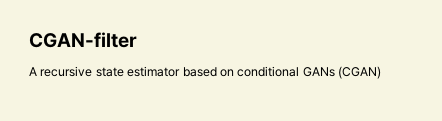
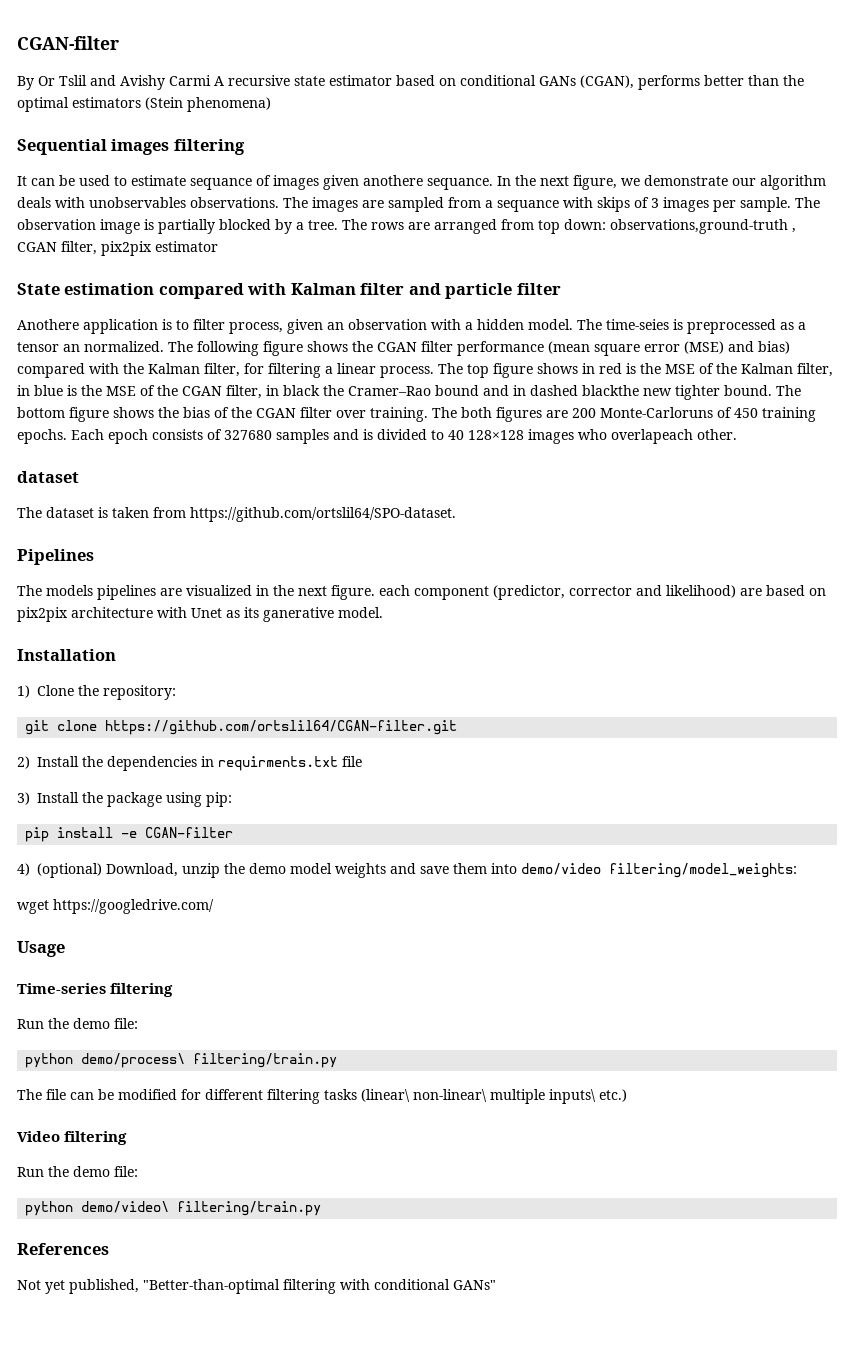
[29,32,137,48] CGAN-filter // -> [17,36,119,50] [17,75,211,90] CGAN-filter // By Or Tslil and Avishy Carmi
[338,66,381,79] (CGAN) -> [580,75,804,90] [17,97,271,112] [17,139,245,155] [17,175,826,190] [17,197,820,212] [17,219,796,234] [17,241,218,256] [17,283,561,299] [17,319,806,334] [17,341,790,356] [17,363,833,378] [17,385,801,400] [17,407,816,422] [17,429,737,444] [17,471,79,483] [17,507,456,522] [17,549,94,565] [17,585,826,600] [17,607,383,622] [17,649,116,661] [17,685,176,700] [25,720,458,735] [17,756,362,771] [17,792,232,807] [25,827,234,842] [17,863,797,878] [17,899,214,914] [17,941,65,957] [17,983,174,997] [17,1018,138,1029] [25,1053,338,1068] [17,1089,627,1104] [17,1131,128,1145] [17,1166,138,1177] [25,1201,322,1216] [17,1243,109,1255] [17,1279,496,1294] (CGAN), performs better than the optimal estimators (Stein phenomena) // Sequential images filtering // It can be used to estimate sequance of images given anothere sequance. In the next figure, we demonstrate our algorithm deals with unobservables observations. The images are sampled from a sequance with skips of 3 images per sample. The observation image is partially blocked by a tree. The rows are arranged from top down: observations,ground-truth , CGAN filter, pix2pix estimator // State estimation compared with Kalman filter and particle filter // Anothere application is to filter process, given an observation with a hidden model. The time-seies is preprocessed as a tensor an normalized. The following figure shows the CGAN filter performance (mean square error (MSE) and bias) compared with the Kalman filter, for filtering a linear process. The top figure shows in red is the MSE of the Kalman filter, in blue is the MSE of the CGAN filter, in black the Cramer–Rao bound and in dashed blackthe new tighter bound. The bottom figure shows the bias of the CGAN filter over training. The both figures are 200 Monte-Carloruns of 450 training epochs. Each epoch consists of 327680 samples and is divided to 40 128×128 images who overlapeach other. // dataset // The dataset is taken from https://github.com/ortslil64/SPO-dataset. // Pipelines // The models pipelines are visualized in the next figure. each component (predictor, corrector and likelihood) are based on pix2pix architecture with Unet as its ganerative model. // Installation // 1) Clone the repository: // git clone https://github.com/ortslil64/CGAN-filter.git // 2) Install the dependencies in requirments.txt file // 3) Install the package using pip: // pip install -e CGAN-filter // 4) (optional) Download, unzip the demo model weights and save them into demo/video filtering/model_weights: // wget https://googledrive.com/ // Usage // Time-series filtering // Run the demo file: // python demo/process\ filtering/train.py // The file can be modified for different filtering tasks (linear\ non-linear\ multiple inputs\ etc.) // Video filtering // Run the demo file: // python demo/video\ filtering/train.py // References // Not yet published, "Better-than-optimal filtering with conditional GANs"

